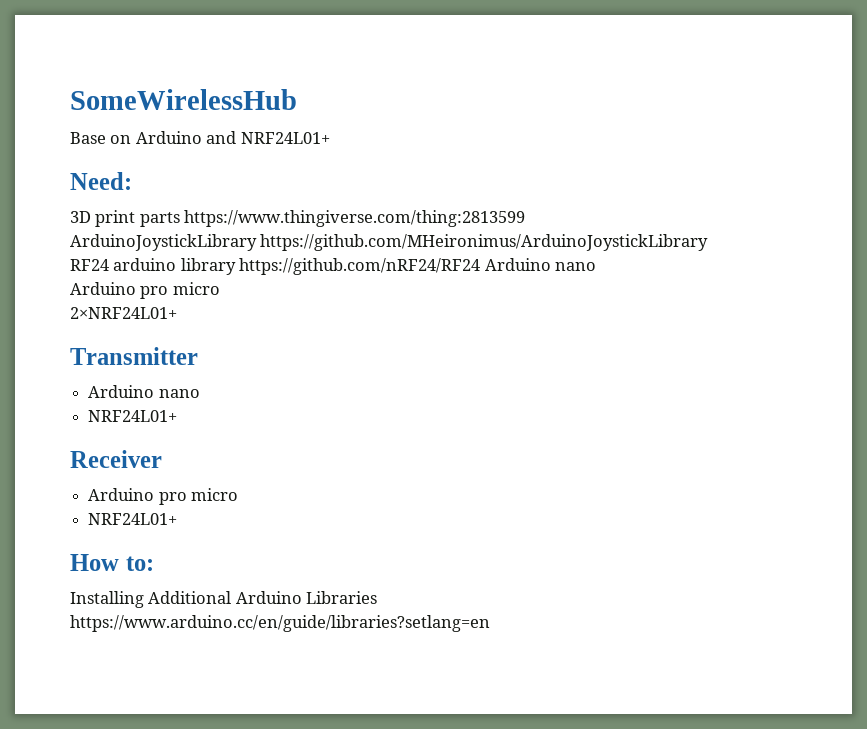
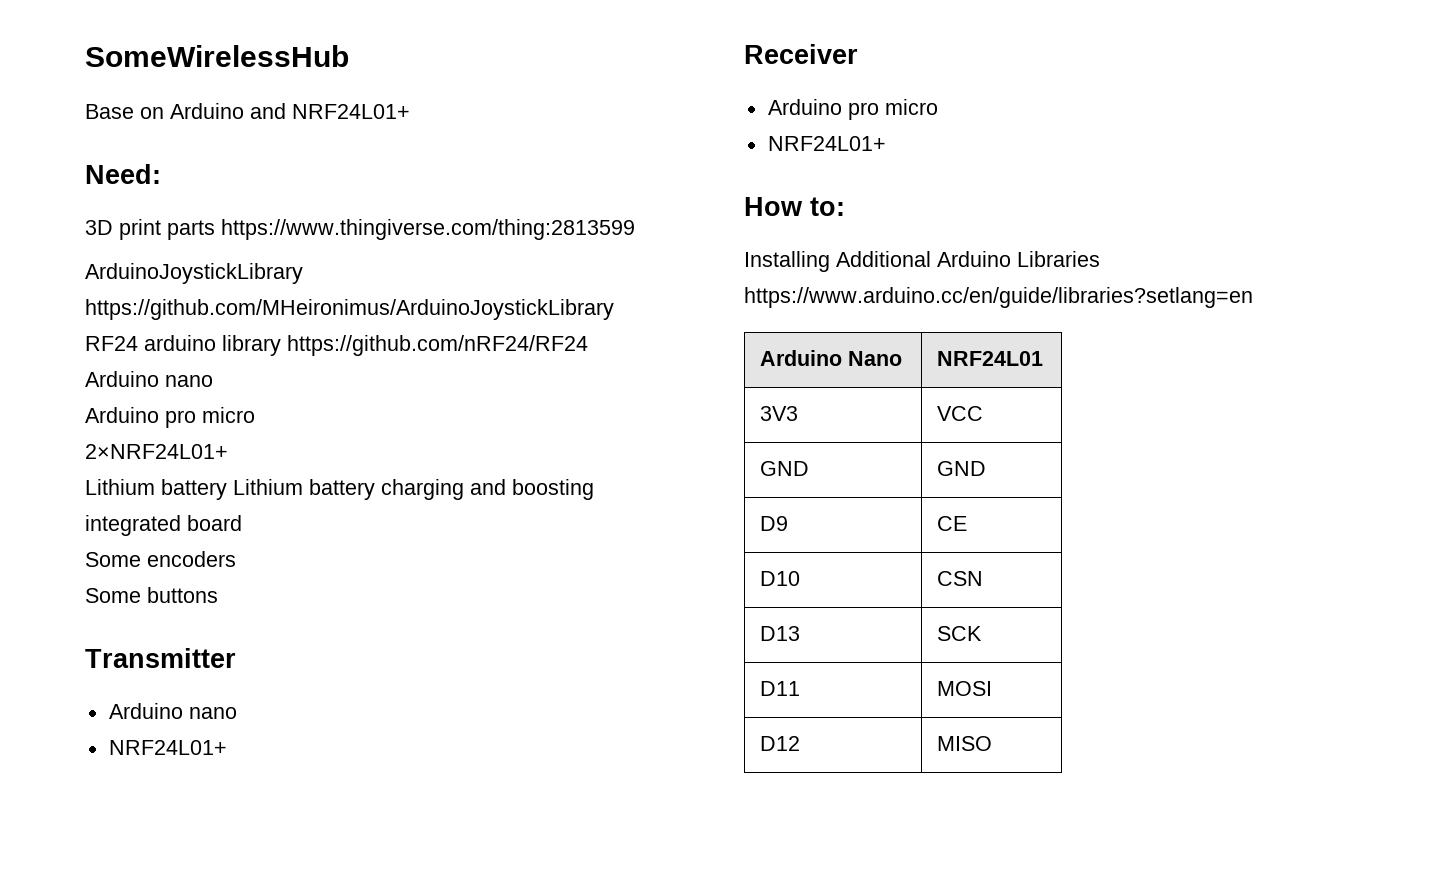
(481, 266) none -> (588, 345) //
(177, 313) none -> [85,479,594,500] [85,515,242,536] [85,551,236,567] [85,587,218,603] // Lithium battery Lithium battery charging and boosting integrated board // Some encoders // Some buttons
(490, 623) none -> [760,350,903,366] [937,351,1044,366] [760,406,799,421] [937,406,984,421] [760,461,810,476] [937,461,987,476] [760,516,789,531] [937,516,968,531] [760,571,801,586] [937,571,984,586] [760,626,801,641] [937,626,983,641] [760,681,801,696] [937,681,993,696] [760,736,801,751] [937,736,993,751] // Arduino Nano | NRF24L01 // 3V3 | VCC // GND | GND // D9 | CE // D10 | CSN // D13 | SCK // D11 | MOSI // D12 | MISO

